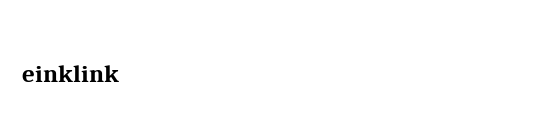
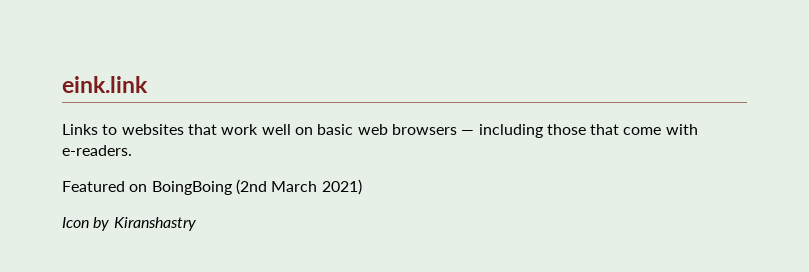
[22,65,119,82] einklink -> [62,76,148,93] [62,124,698,138] [62,145,132,156] [62,179,362,195] [62,217,196,231] eink.link // Links to websites that work well on basic web browsers — including those that come with e-readers. // Featured on BoingBoing (2nd March 2021) // Icon by Kiranshastry

